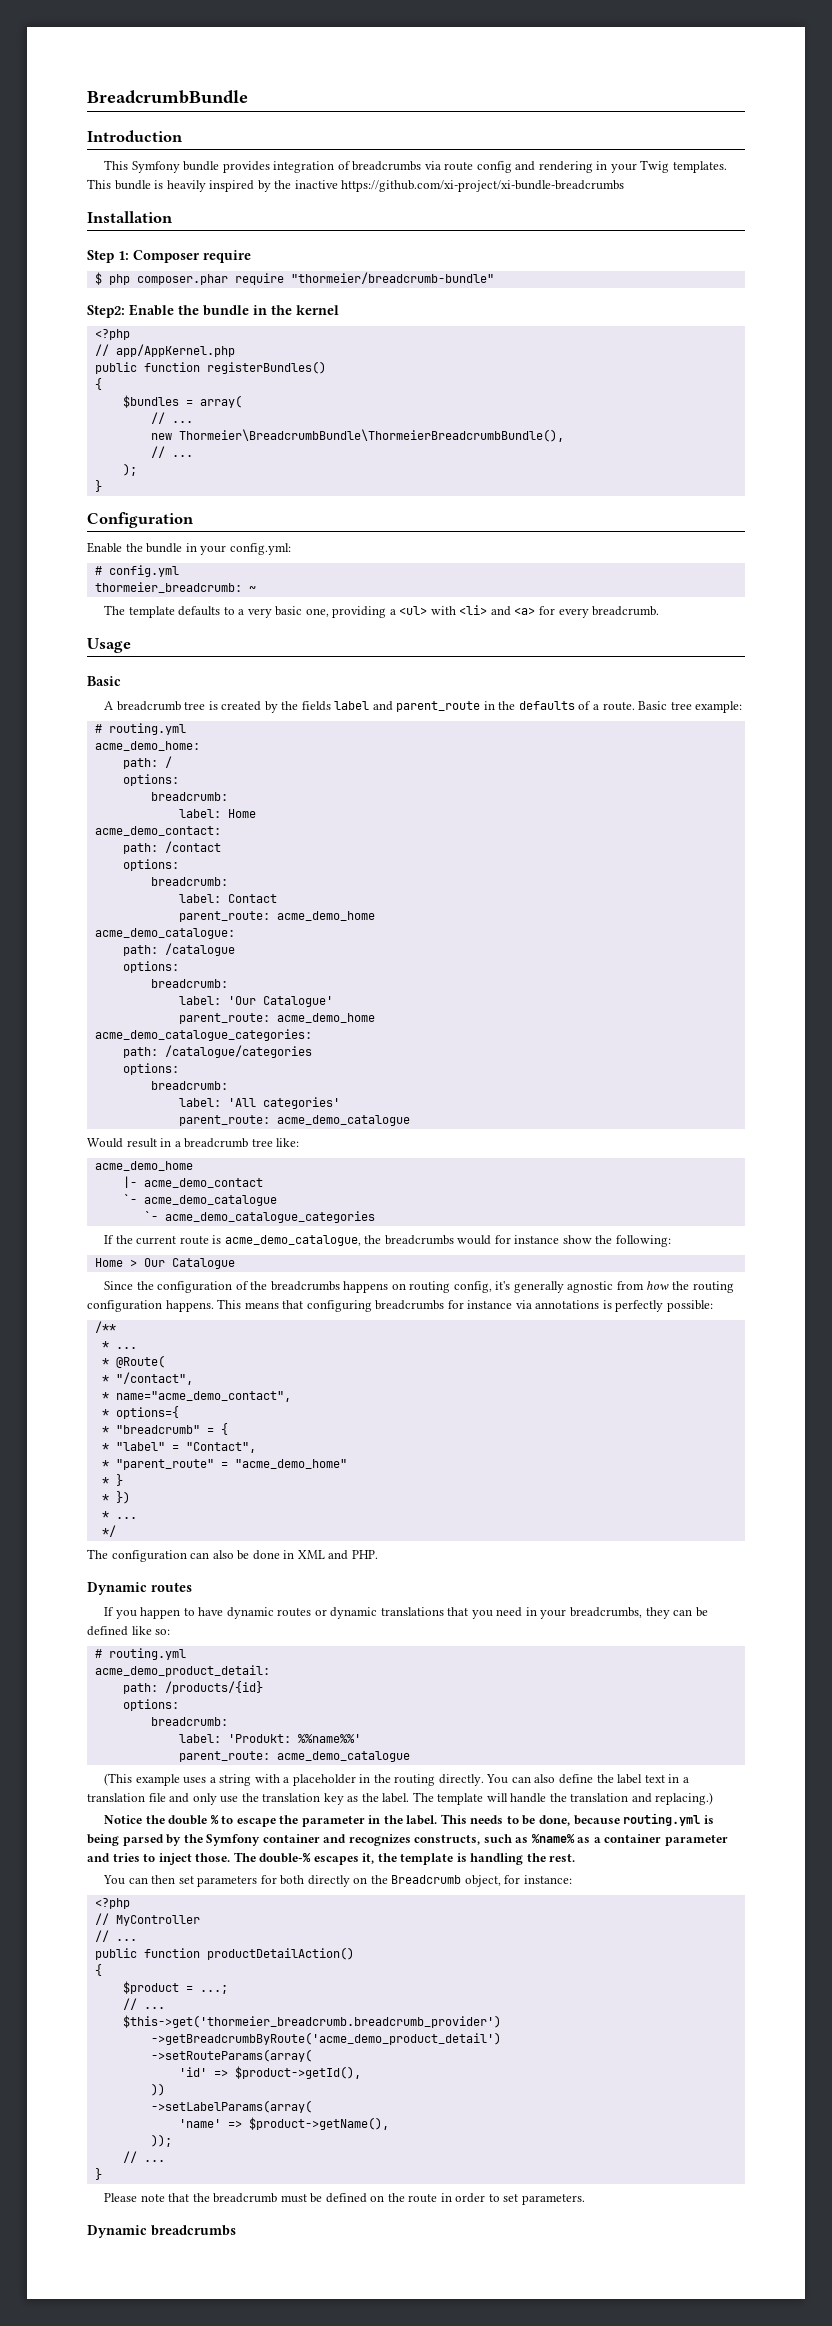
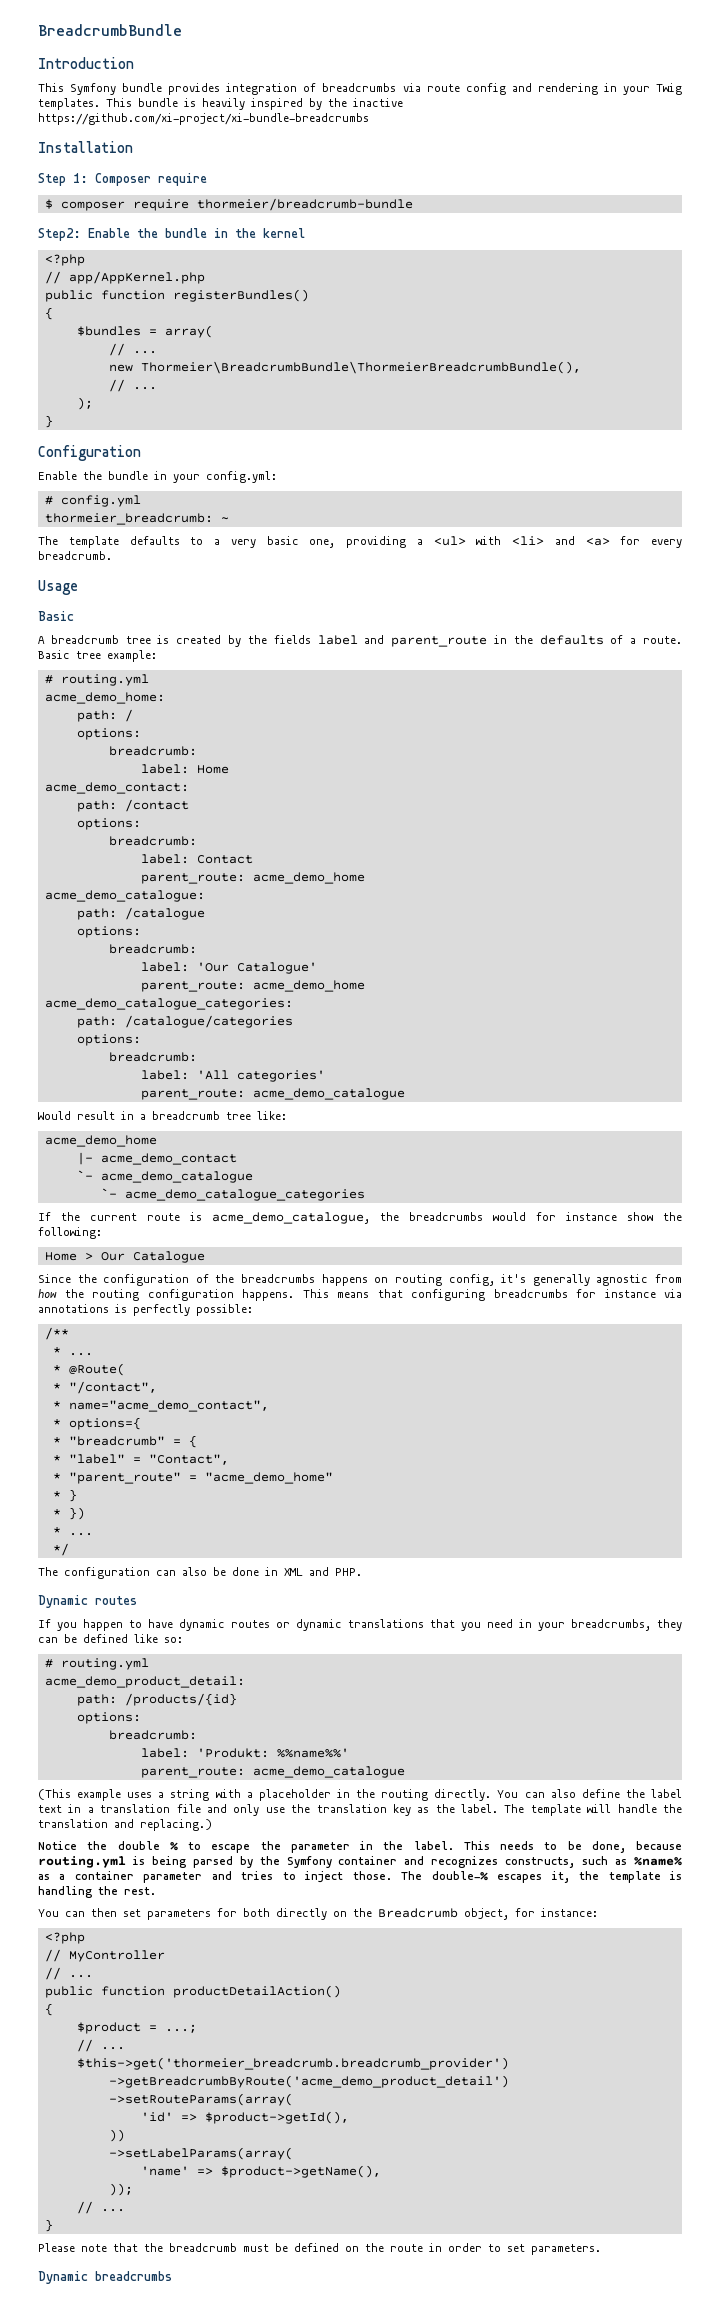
[108,272,494,285] php composer.phar require "thormeier/breadcrumb-bundle" -> [60,198,413,211] composer require thormeier/breadcrumb-bundle

